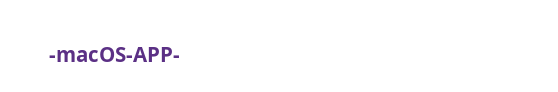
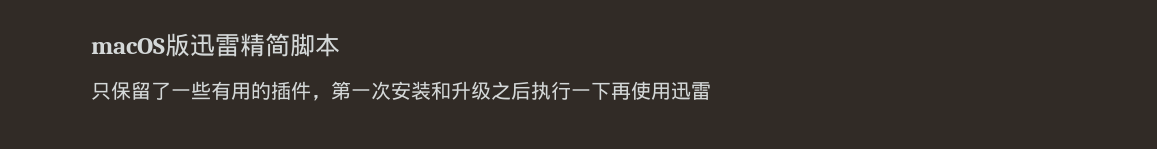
[49,47,180,62] -macOS-APP- -> [91,33,340,57] [91,81,711,101] macOS版迅雷精简脚本 // 只保留了一些有用的插件，第一次安装和升级之后执行一下再使用迅雷

